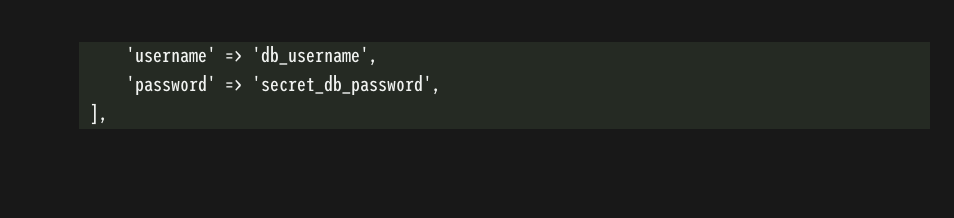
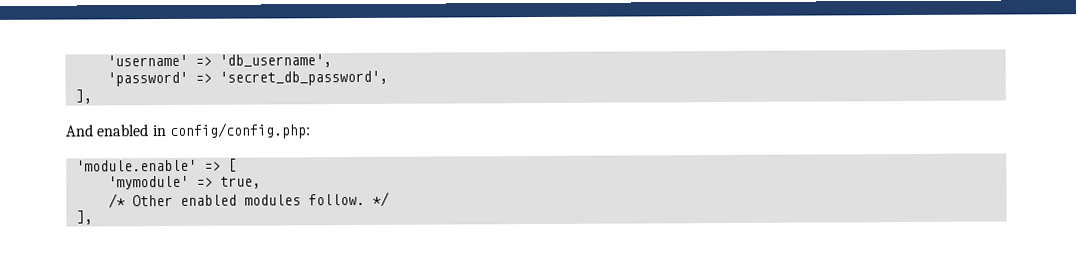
(109, 114) none -> [65,122,311,140] [75,158,237,172] [107,175,261,190] [107,191,390,209] [75,210,93,225] // And enabled in config/config.php: // 'module.enable' => [ // 'mymodule' => true, // /* Other enabled modules follow. */ // ],

